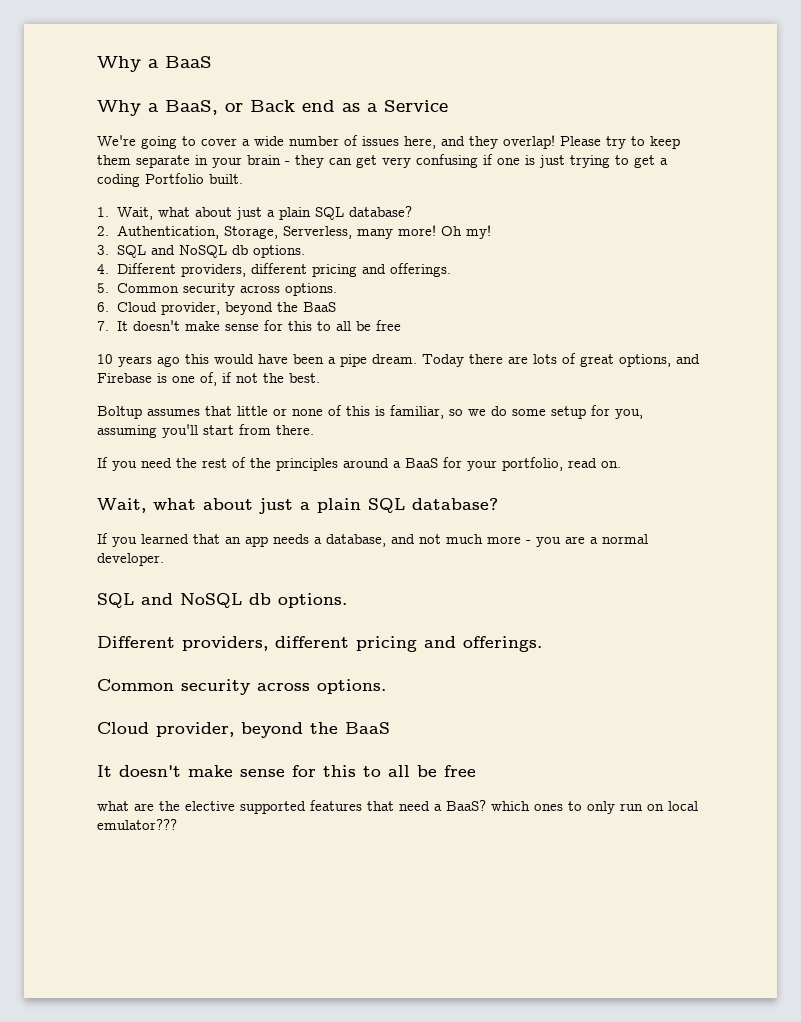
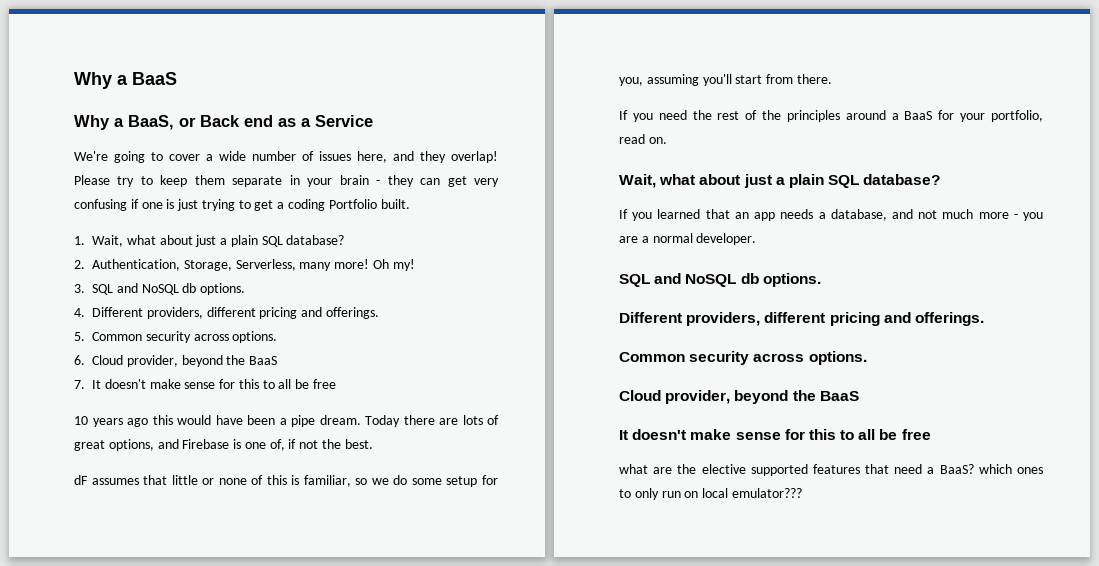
[97,406,142,419] Boltup -> [74,475,88,485] dF

